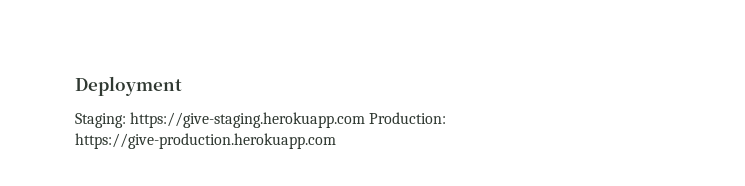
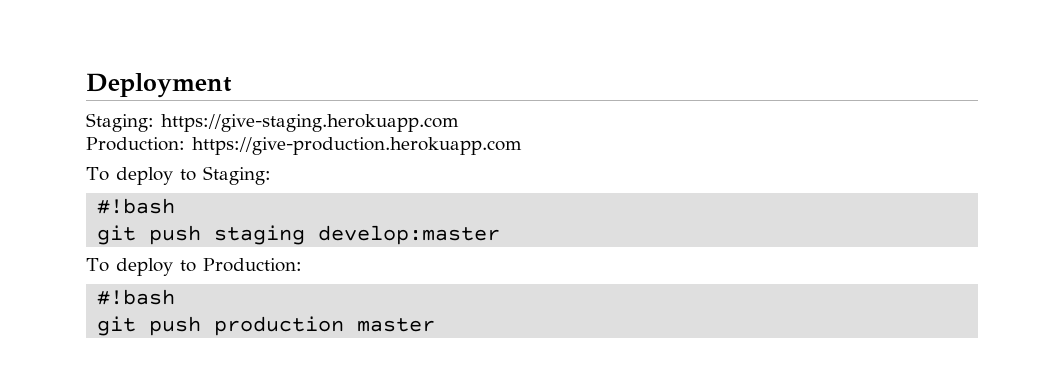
(366, 120) none -> (459, 123) //
(336, 141) none -> [86,166,271,185] [97,198,176,214] [97,225,501,245] [86,258,302,276] [97,289,176,305] [97,316,436,336] // To deploy to Staging: // #!bash // git push staging develop:master // To deploy to Production: // #!bash // git push production master

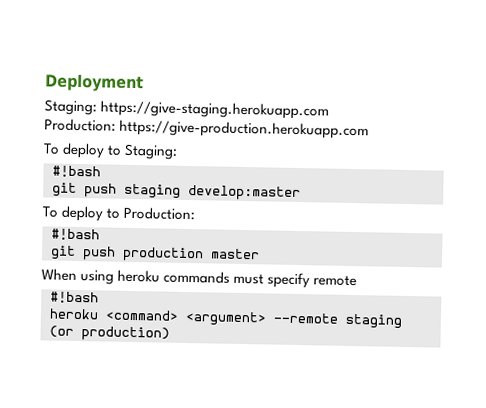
(436, 325) none -> [41,268,358,289] [50,291,99,304] [49,308,403,329] [49,325,170,342] // When using heroku commands must specify remote // #!bash // heroku <command> <argument> --remote staging (or production)

